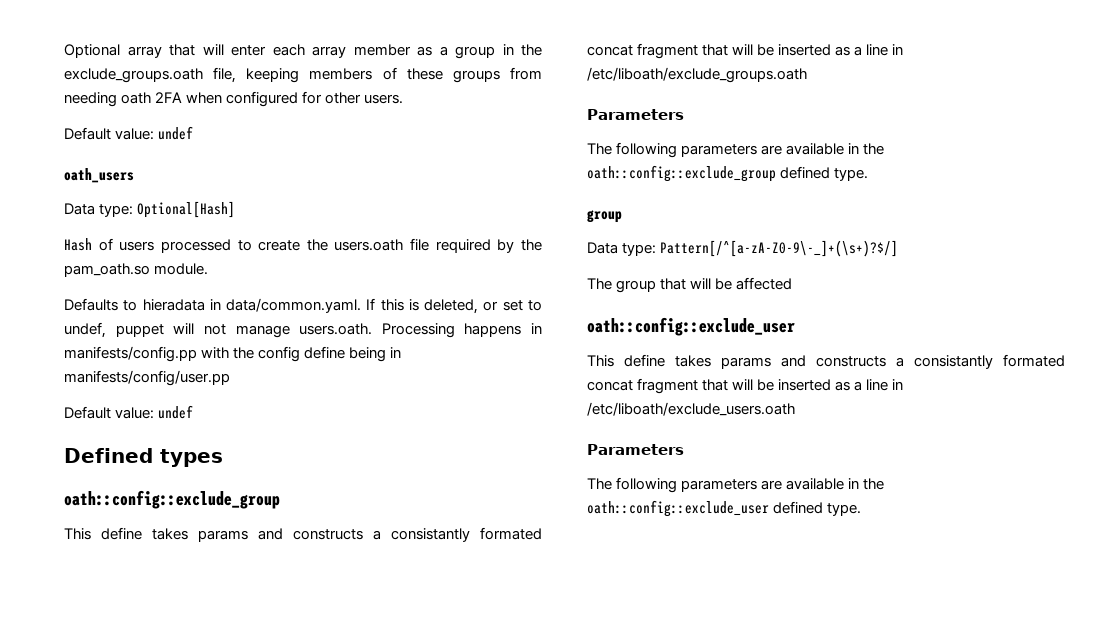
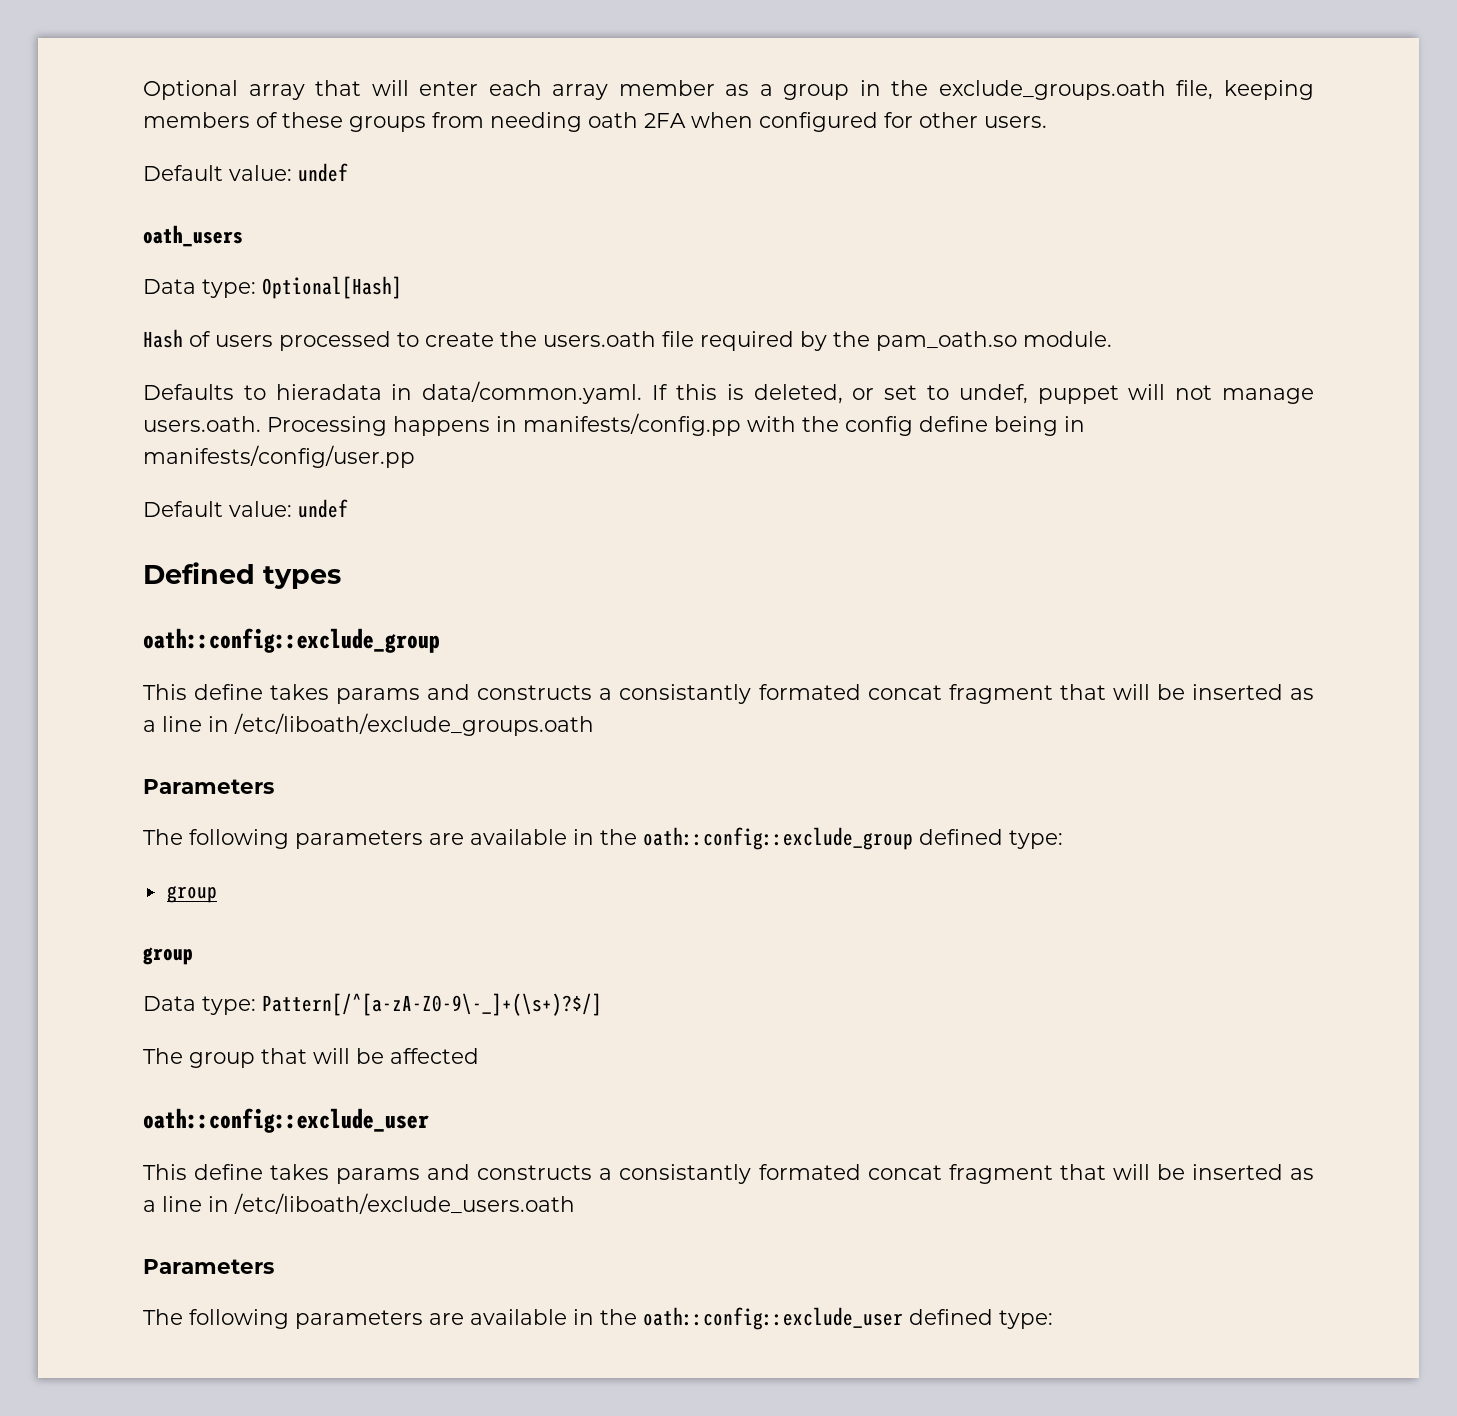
[834,168,869,181] type. -> [1009,830,1063,849] [166,885,217,903] type: // group
[827,503,862,516] type. -> [999,1310,1053,1329] type:

